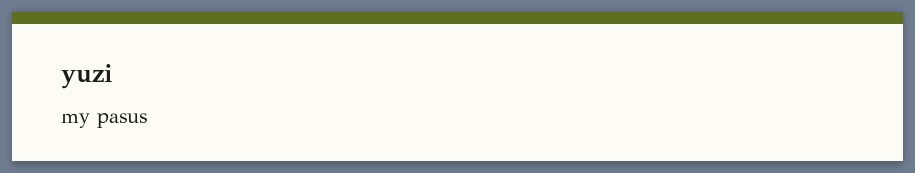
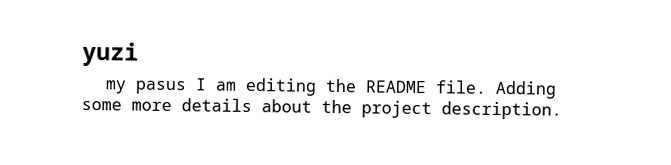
(147, 120) none -> [194,77,557,99] [81,98,562,120] I am editing the README file. Adding some more details about the project description.

